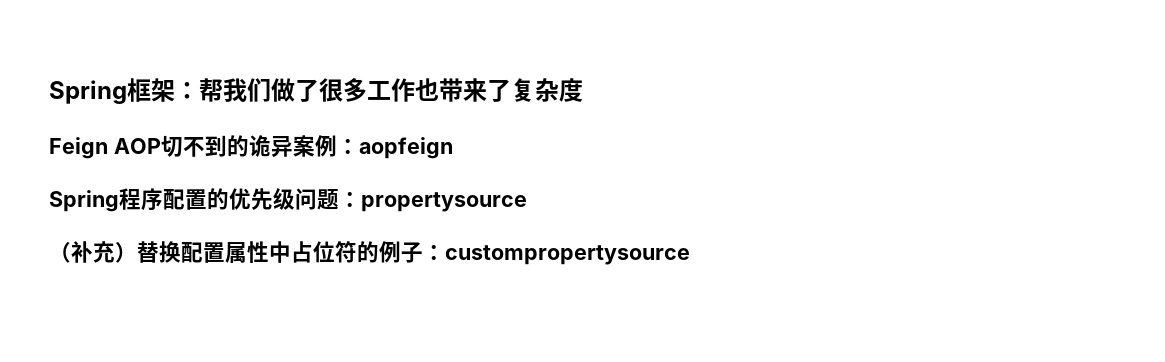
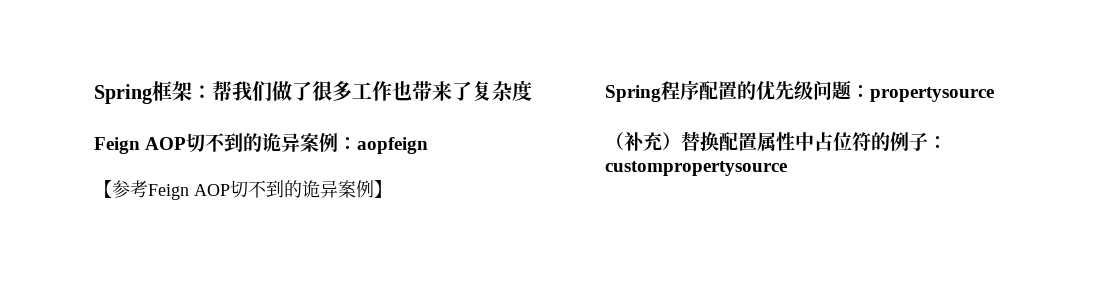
(453, 148) none -> [94,180,392,200] // 【参考Feign AOP切不到的诡异案例】

